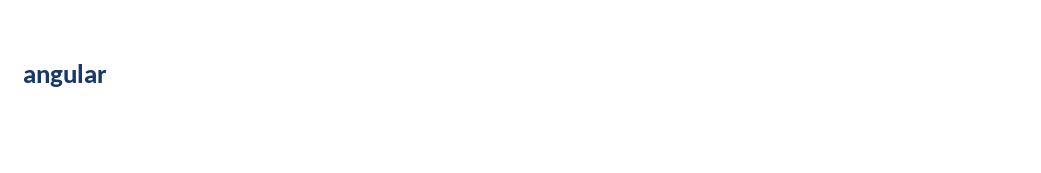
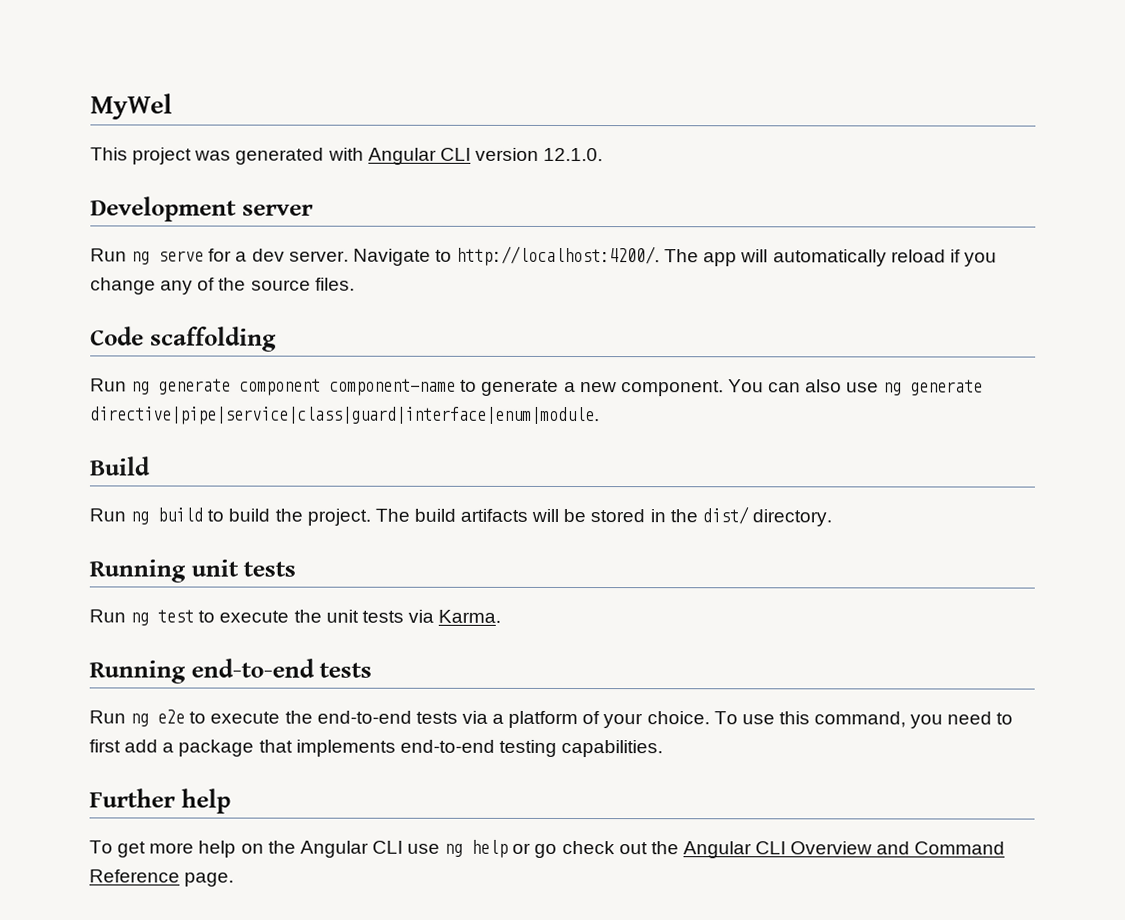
[23,64,107,87] angular -> [90,93,172,120] [90,147,604,165] [90,196,314,222] [90,245,997,267] [90,277,355,295] [90,326,277,352] [90,378,984,397] [90,406,600,426] [89,456,151,476] [89,506,832,527] [89,559,297,583] [89,609,502,626] [89,658,373,684] [89,709,1014,729] [89,739,664,758] [89,788,231,814] [89,839,1006,859] [89,869,235,887] MyWel // This project was generated with Angular CLI version 12.1.0. // Development server // Run ng serve for a dev server. Navigate to http://localhost:4200/. The app will automatically reload if you change any of the source files. // Code scaffolding // Run ng generate component component-name to generate a new component. You can also use ng generate directive|pipe|service|class|guard|interface|enum|module. // Build // Run ng build to build the project. The build artifacts will be stored in the dist/ directory. // Running unit tests // Run ng test to execute the unit tests via Karma. // Running end-to-end tests // Run ng e2e to execute the end-to-end tests via a platform of your choice. To use this command, you need to first add a package that implements end-to-end testing capabilities. // Further help // To get more help on the Angular CLI use ng help or go check out the Angular CLI Overview and Command Reference page.

